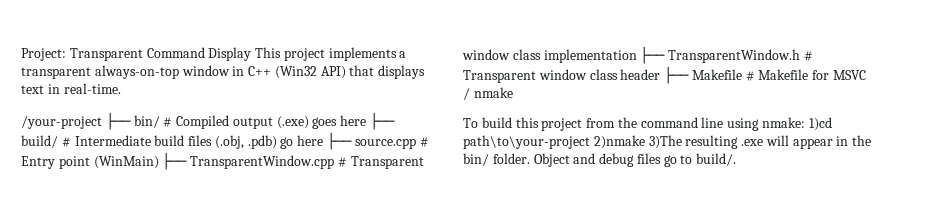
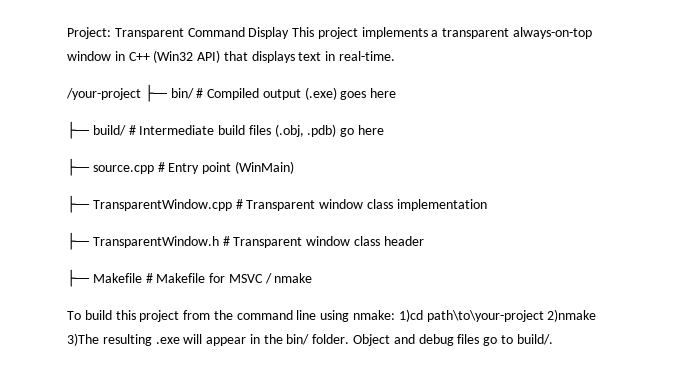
(367, 120) none -> (397, 93) //
(324, 140) none -> (385, 130) //
(159, 162) none -> (294, 167) //
(637, 56) none -> (487, 205) //
(661, 74) none -> (424, 241) //

